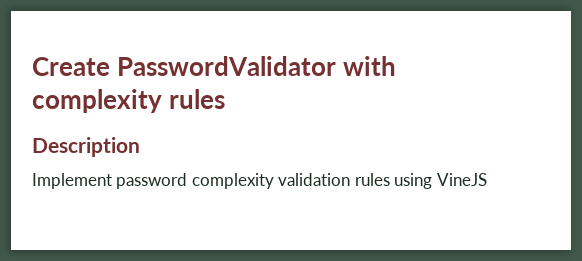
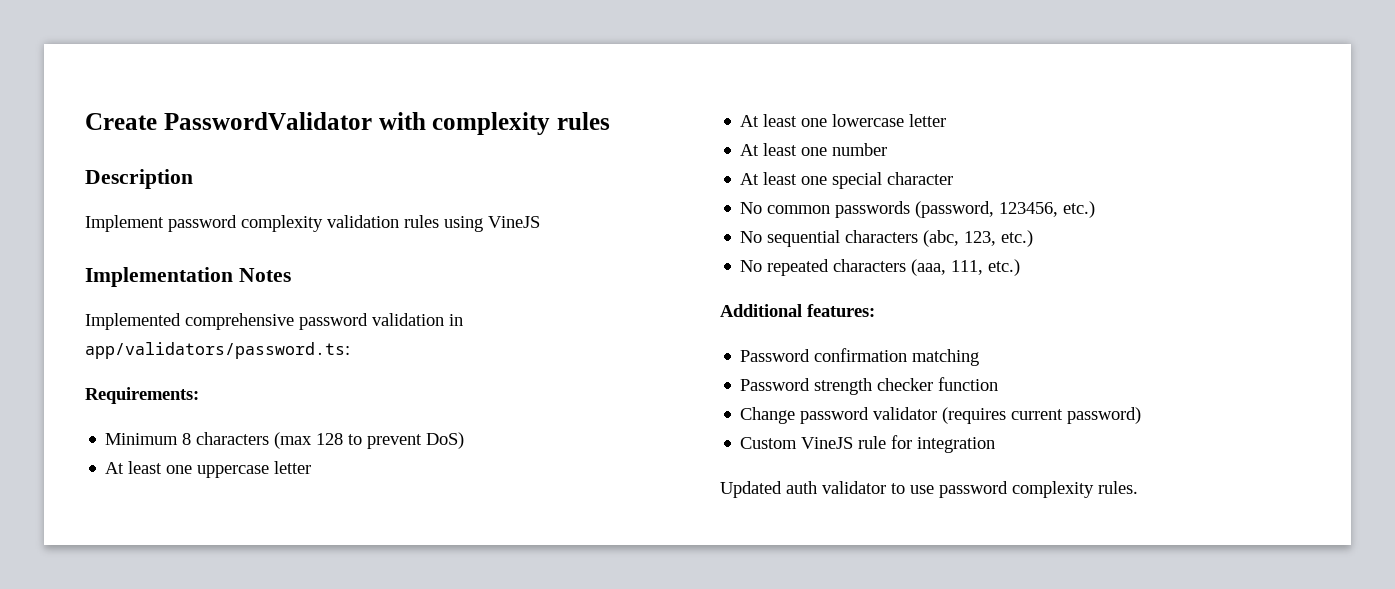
(487, 179) none -> [85,267,291,287] [85,313,463,330] [85,342,350,359] [85,387,199,404] [105,432,465,449] [105,461,312,478] [740,114,947,127] [740,143,888,156] [740,172,954,189] [740,201,1096,218] [740,230,1034,247] [740,259,1021,276] [720,304,875,317] [740,348,980,366] [740,377,999,395] [740,407,1142,424] [740,435,996,453] [720,481,1138,498] // Implementation Notes // Implemented comprehensive password validation in app/validators/password.ts: // Requirements: // Minimum 8 characters (max 128 to prevent DoS) // At least one uppercase letter // At least one lowercase letter // At least one number // At least one special character // No common passwords (password, 123456, etc.) // No sequential characters (abc, 123, etc.) // No repeated characters (aaa, 111, etc.) // Additional features: // Password confirmation matching // Password strength checker function // Change password validator (requires current password) // Custom VineJS rule for integration // Updated auth validator to use password complexity rules.

